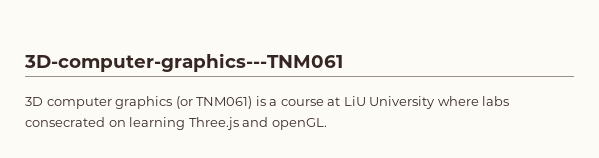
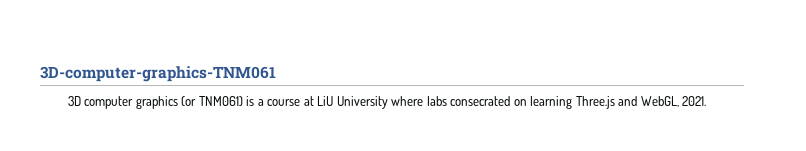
[24,53,343,72] 3D-computer-graphics---TNM061 -> [40,66,276,82] 3D-computer-graphics-TNM061
[271,118,327,130] openGL. -> [640,96,707,107] WebGL, 2021.

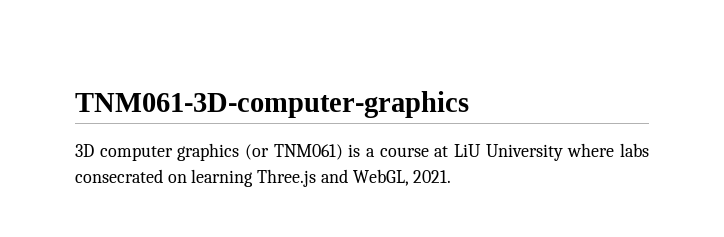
[40,66,276,82] 3D-computer-graphics-TNM061 -> [75,91,469,118] TNM061-3D-computer-graphics

